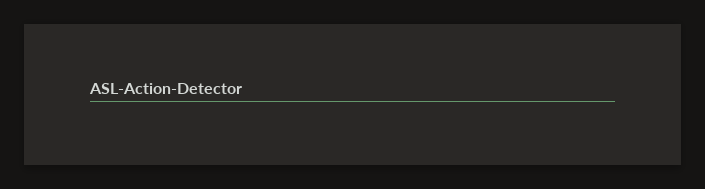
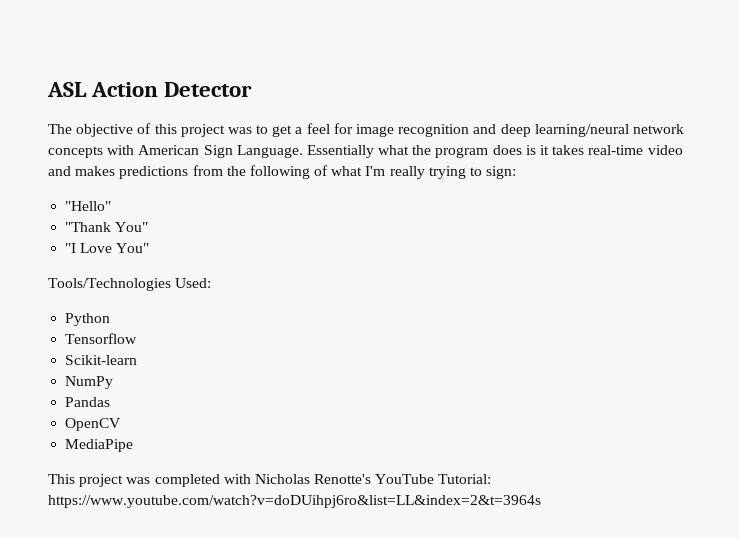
[89,83,242,94] ASL-Action-Detector -> [47,82,253,97] [48,123,684,137] [48,145,683,158] [48,165,517,179] [65,201,112,211] [65,222,149,232] [65,243,150,253] [48,278,212,291] [65,313,111,326] [65,333,138,344] [65,355,138,365] [65,376,114,389] [65,397,111,407] [65,418,122,431] [65,439,134,452] [48,474,492,487] [48,495,541,508] ASL Action Detector // The objective of this project was to get a feel for image recognition and deep learning/neural network concepts with American Sign Language. Essentially what the program does is it takes real-time video and makes predictions from the following of what I'm really trying to sign: // "Hello" // "Thank You" // "I Love You" // Tools/Technologies Used: // Python // Tensorflow // Scikit-learn // NumPy // Pandas // OpenCV // MediaPipe // This project was completed with Nicholas Renotte's YouTube Tutorial: https://www.youtube.com/watch?v=doDUihpj6ro&list=LL&index=2&t=3964s

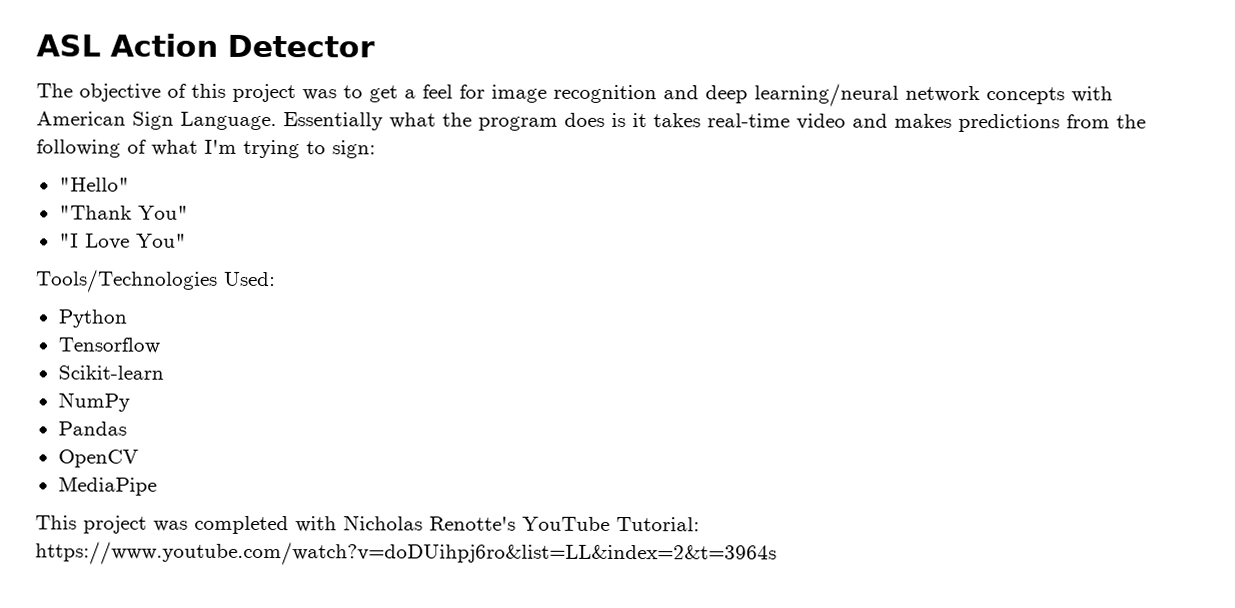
[389,166,425,179] really -> (237, 146) none

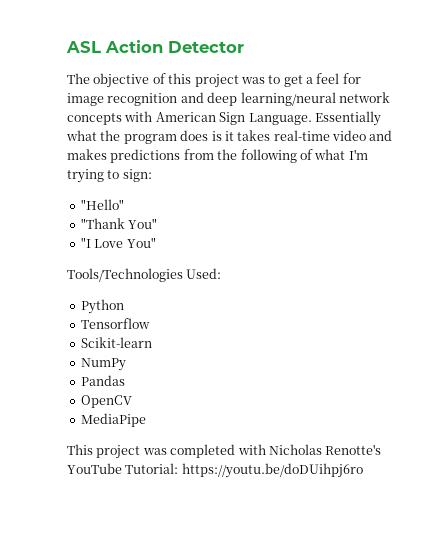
[35,541,777,567] https://www.youtube.com/watch?v=doDUihpj6ro&list=LL&index=2&t=3964s -> [181,463,363,478] https://youtu.be/doDUihpj6ro

